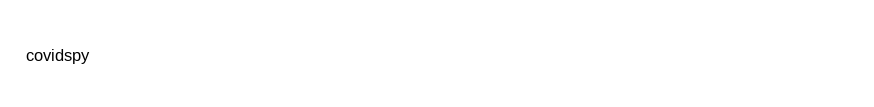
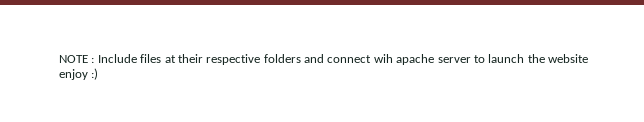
[26,49,90,64] covidspy -> [59,54,588,65] [59,68,99,80] NOTE : Include files at their respective folders and connect wih apache server to launch the website enjoy :)

